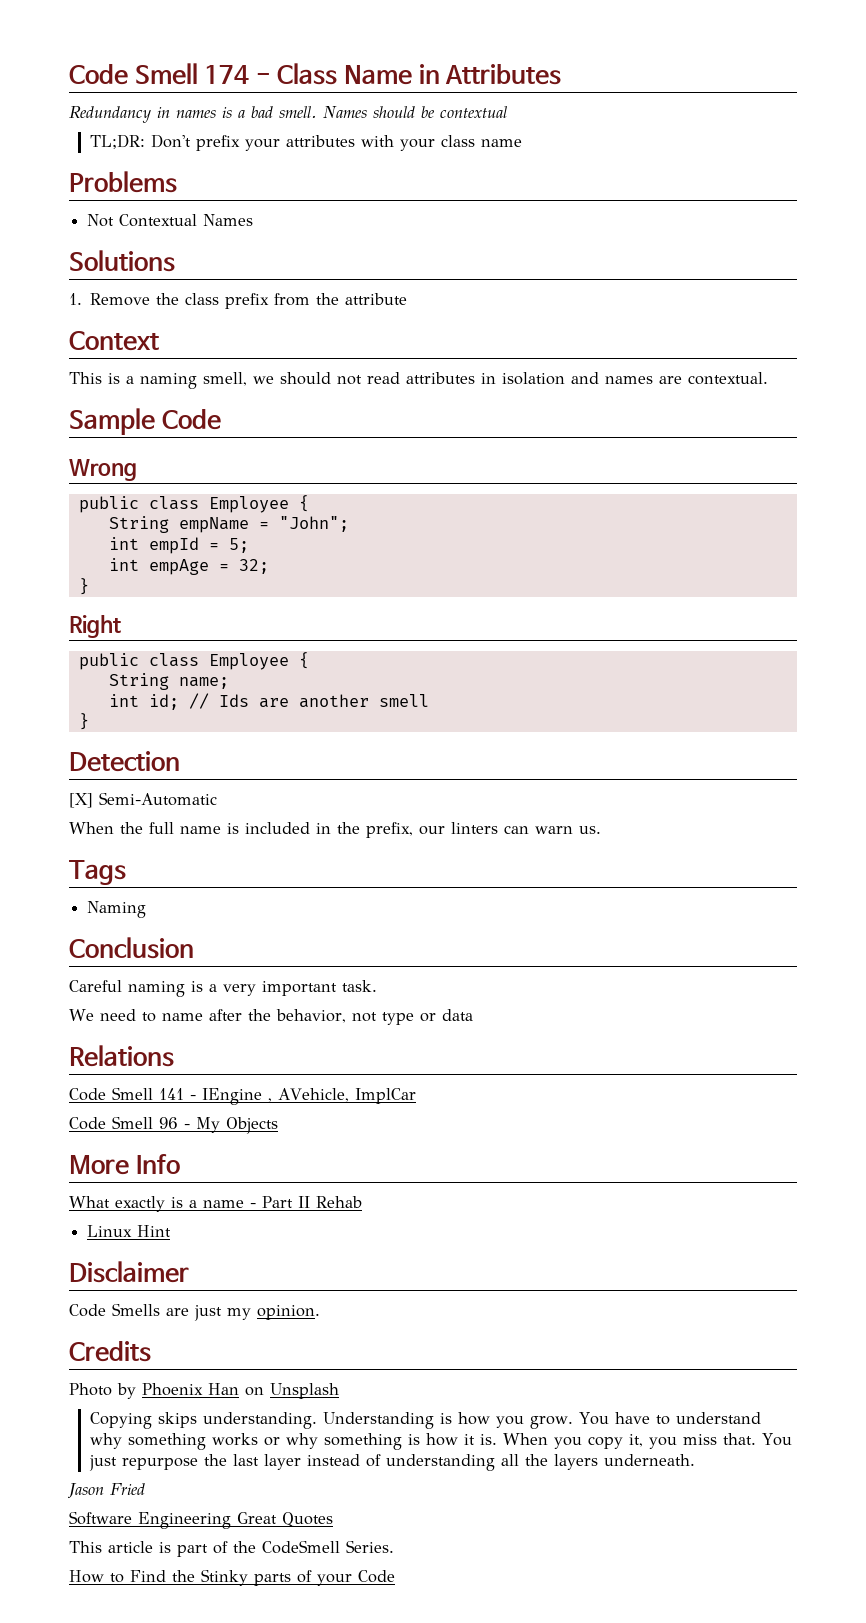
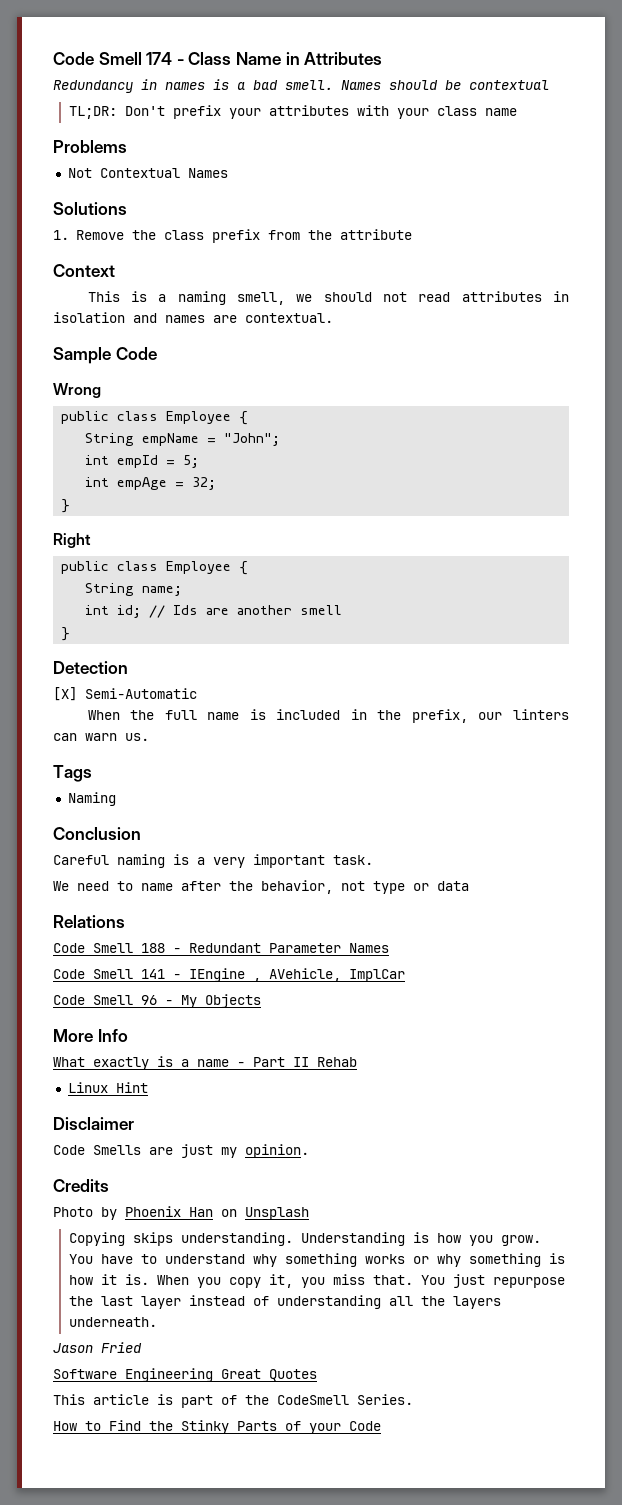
(174, 1056) none -> [53,943,389,953] // Code Smell 188 - Redundant Parameter Names
[254,1573,291,1586] parts -> [237,1421,277,1431] Parts

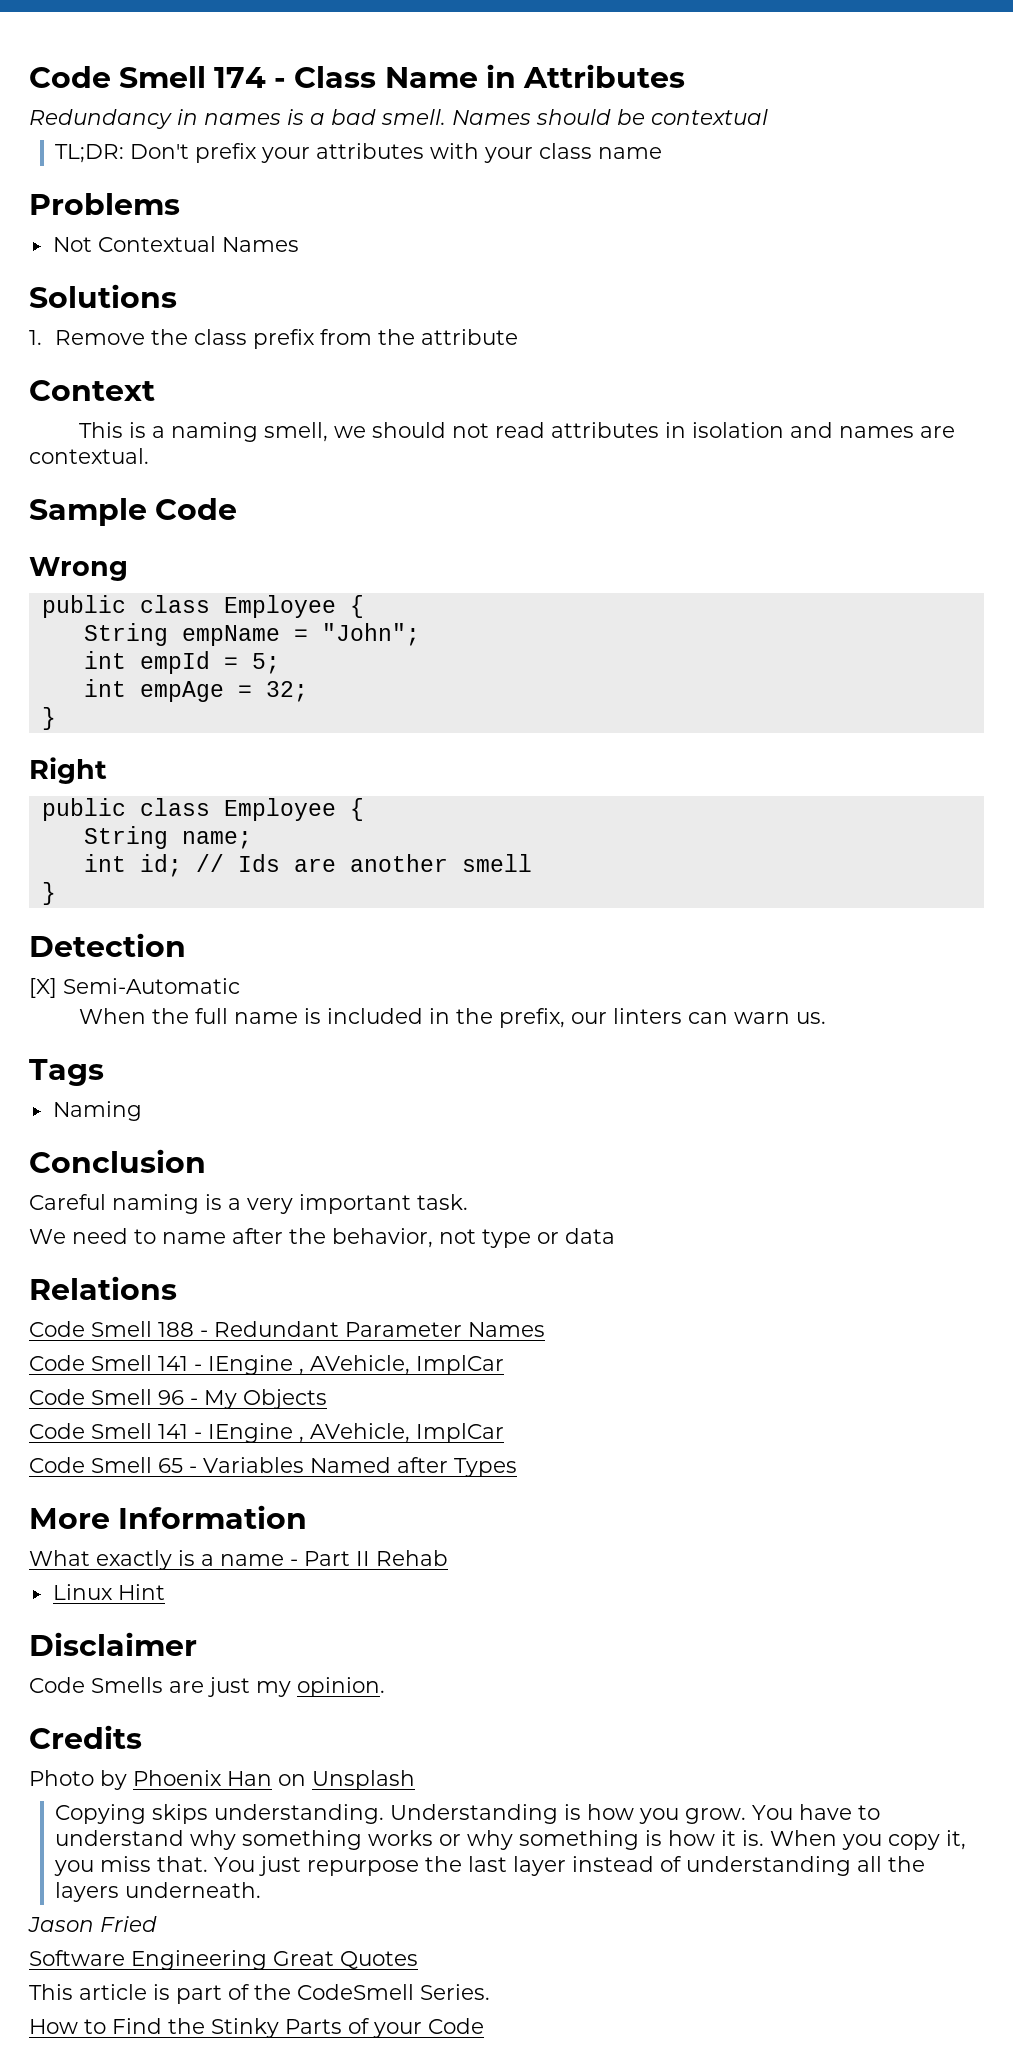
(261, 1001) none -> [29,1423,504,1443] [29,1457,517,1477] // Code Smell 141 - IEngine , AVehicle, ImplCar // Code Smell 65 - Variables Named after Types
[97,1029,128,1042] Info -> [118,1505,308,1529] Information

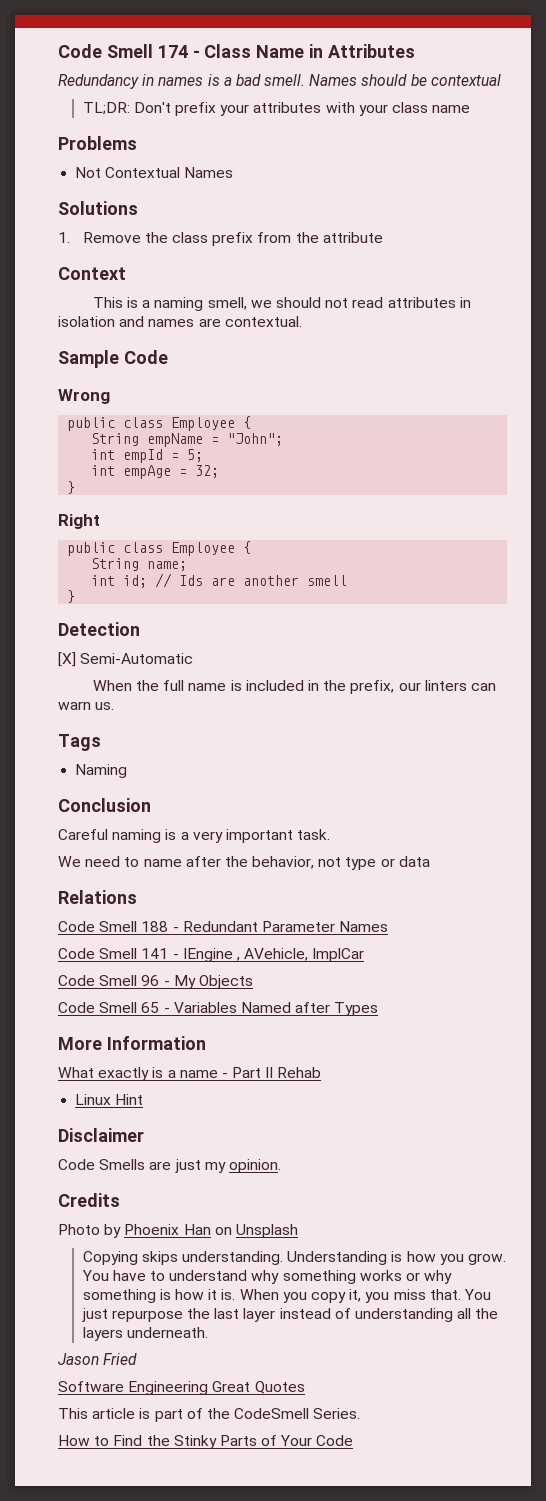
[29,1423,504,1443] // Code Smell 141 - IEngine , AVehicle, ImplCar -> (253, 982) none
[373,2022,422,2038] your -> [280,1435,313,1446] Your

